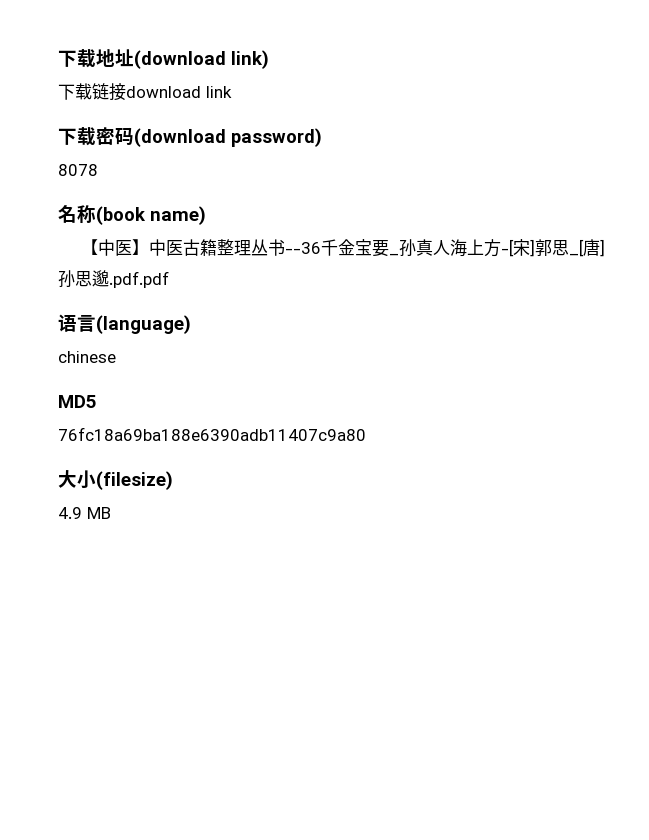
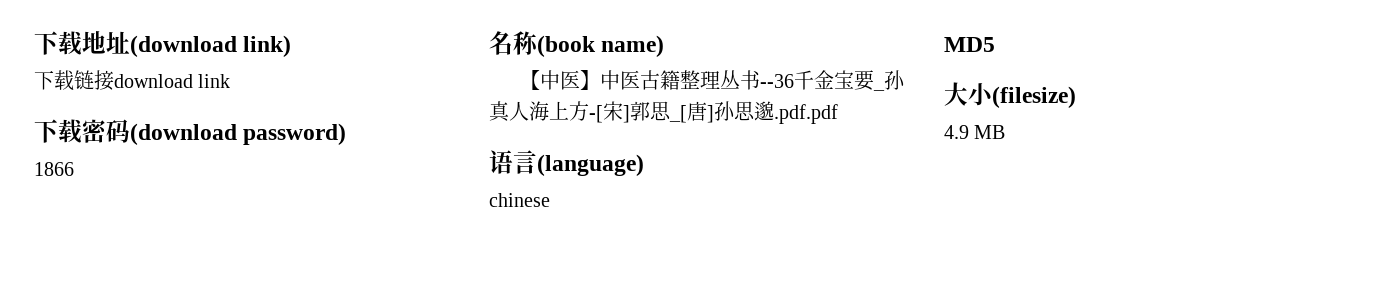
[58,164,98,176] 8078 -> [34,162,74,176] 1866
[58,427,366,441] // 76fc18a69ba188e6390adb11407c9a80 -> (995, 44) none

